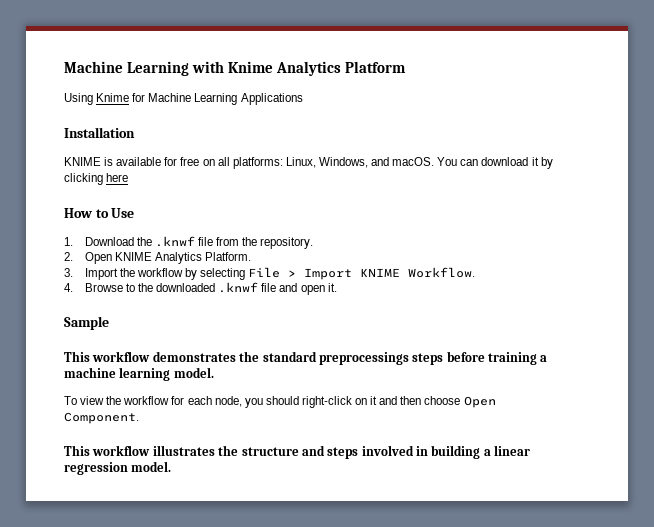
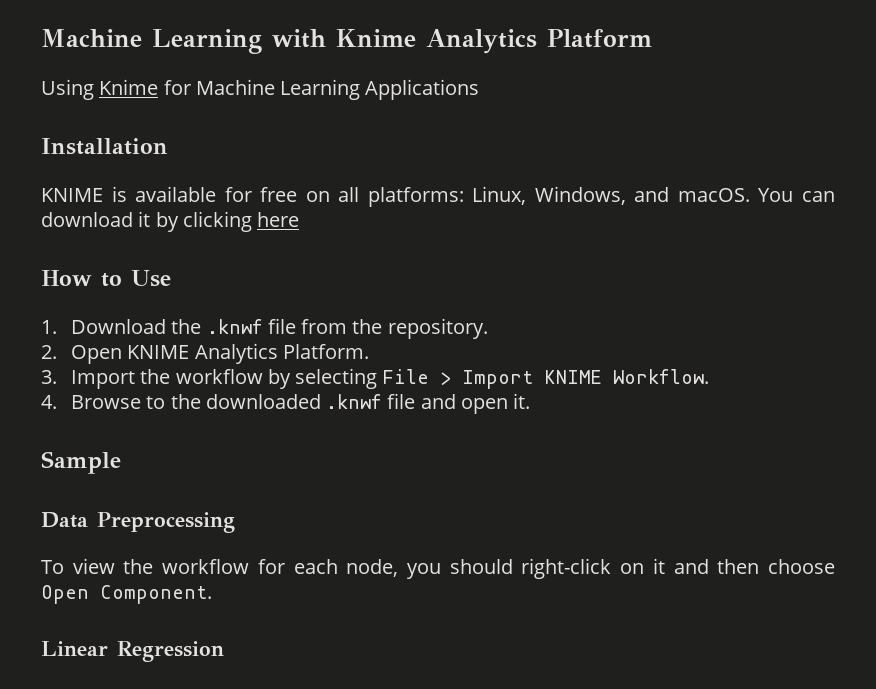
[64,351,548,365] [64,367,214,381] This workflow demonstrates the standard preprocessings steps before training a machine learning model. -> [41,512,235,533] Data Preprocessing
[64,445,531,459] [64,461,172,475] This workflow illustrates the structure and steps involved in building a linear regression model. -> [41,641,224,662] Linear Regression

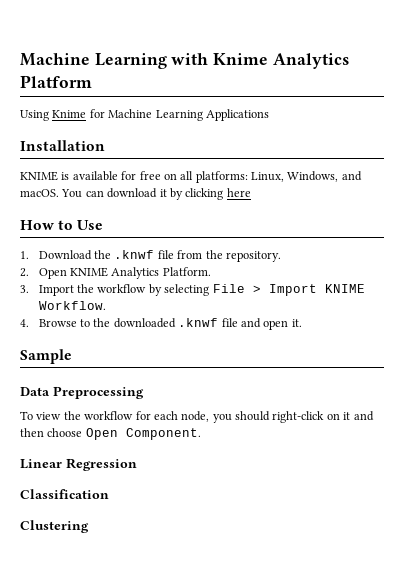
(224, 651) none -> [20,489,109,499] [20,520,89,533] // Classification // Clustering

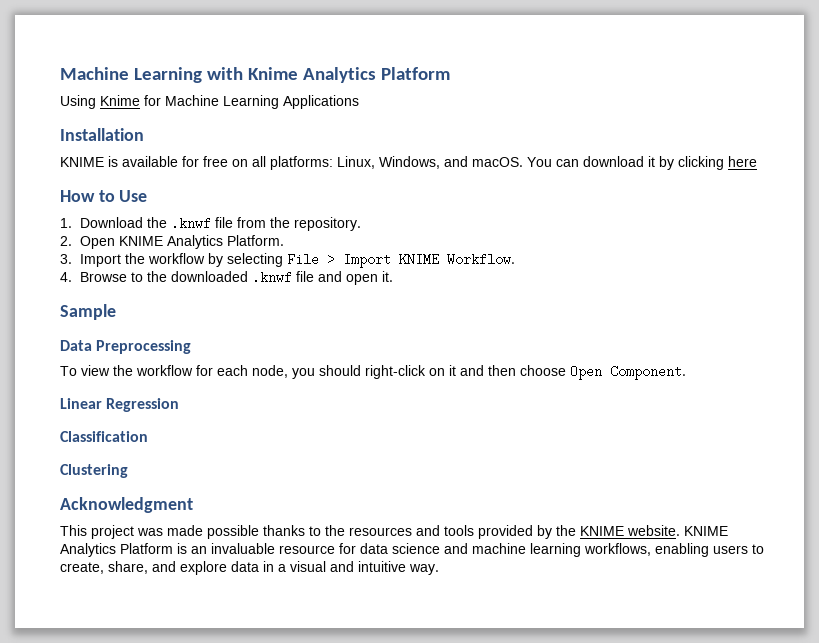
(89, 526) none -> [60,497,193,513] [60,525,728,539] [60,543,764,557] [60,561,439,575] // Acknowledgment // This project was made possible thanks to the resources and tools provided by the KNIME website. KNIME Analytics Platform is an invaluable resource for data science and machine learning workflows, enabling users to create, share, and explore data in a visual and intuitive way.

